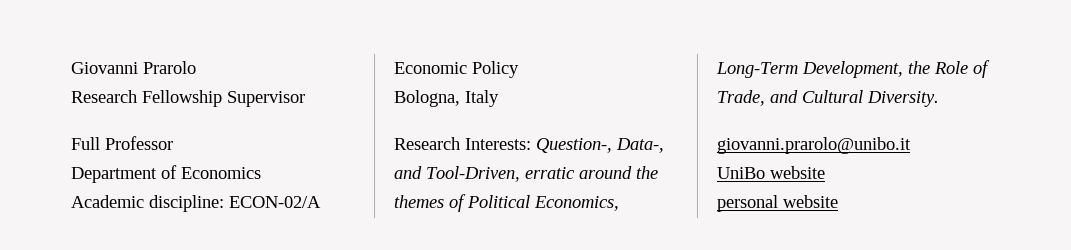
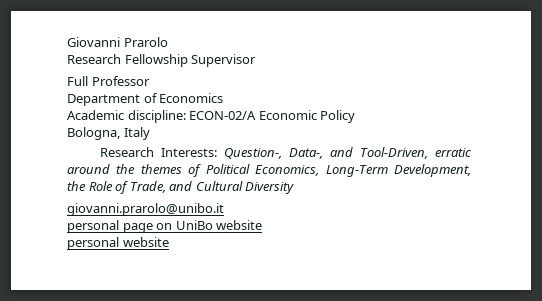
[867,91,939,107] Diversity. -> [245,182,295,194] Diversity
(911, 145) none -> [67,220,173,233] personal page on

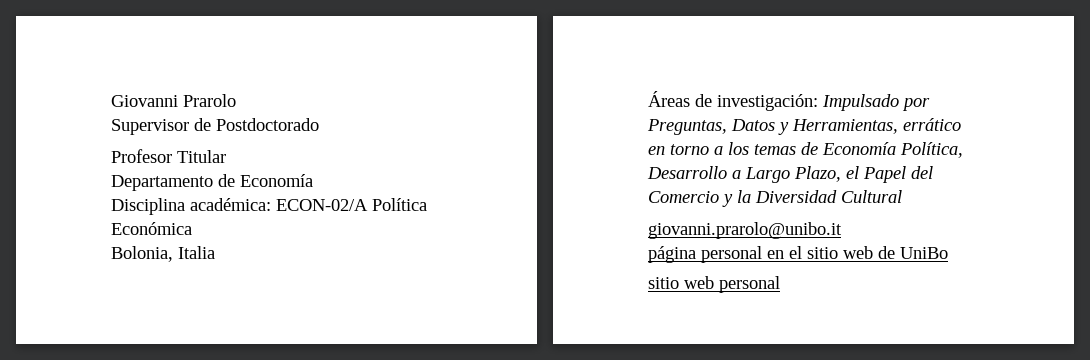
[67,54,188,67] Research Fellowship -> (236, 100) none
[67,76,150,86] [67,93,224,106] [67,110,356,123] [67,127,150,140] [100,147,472,159] [67,164,471,177] [67,181,193,194] // Full Professor // Department of Economics // Academic discipline: ECON-02/A Economic Policy // Bologna, Italy // Research Interests: Question-, Data-, and Tool-Driven, erratic around the themes of Political Economics, Long-Term Development, the Role of Trade, and -> [194,118,319,131] [111,149,226,163] [111,174,313,191] [111,198,427,215] [111,222,192,235] [111,246,215,262] [648,91,930,111] [647,118,961,135] [648,142,963,158] [647,166,933,183] [648,190,837,207] de Postdoctorado // Profesor Titular // Departamento de Economía // Disciplina académica: ECON-02/A Política Económica // Bolonia, Italia // Áreas de investigación: Impulsado por Preguntas, Datos y Herramientas, errático en torno a los temas de Economía Política, Desarrollo a Largo Plazo, el Papel del Comercio y la Diversidad
[245,182,295,194] Diversity -> (902, 196) none
[67,220,263,233] [67,237,169,250] personal page on UniBo website // personal website -> [648,246,948,263] [648,276,780,293] página personal en el sitio web de UniBo // sitio web personal

